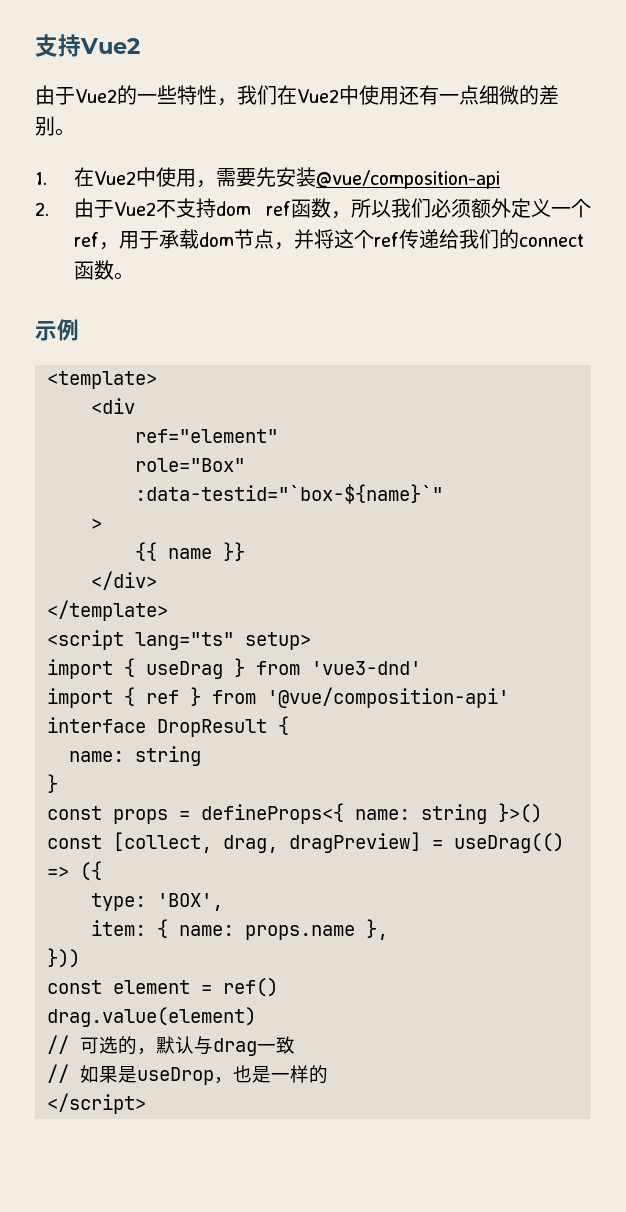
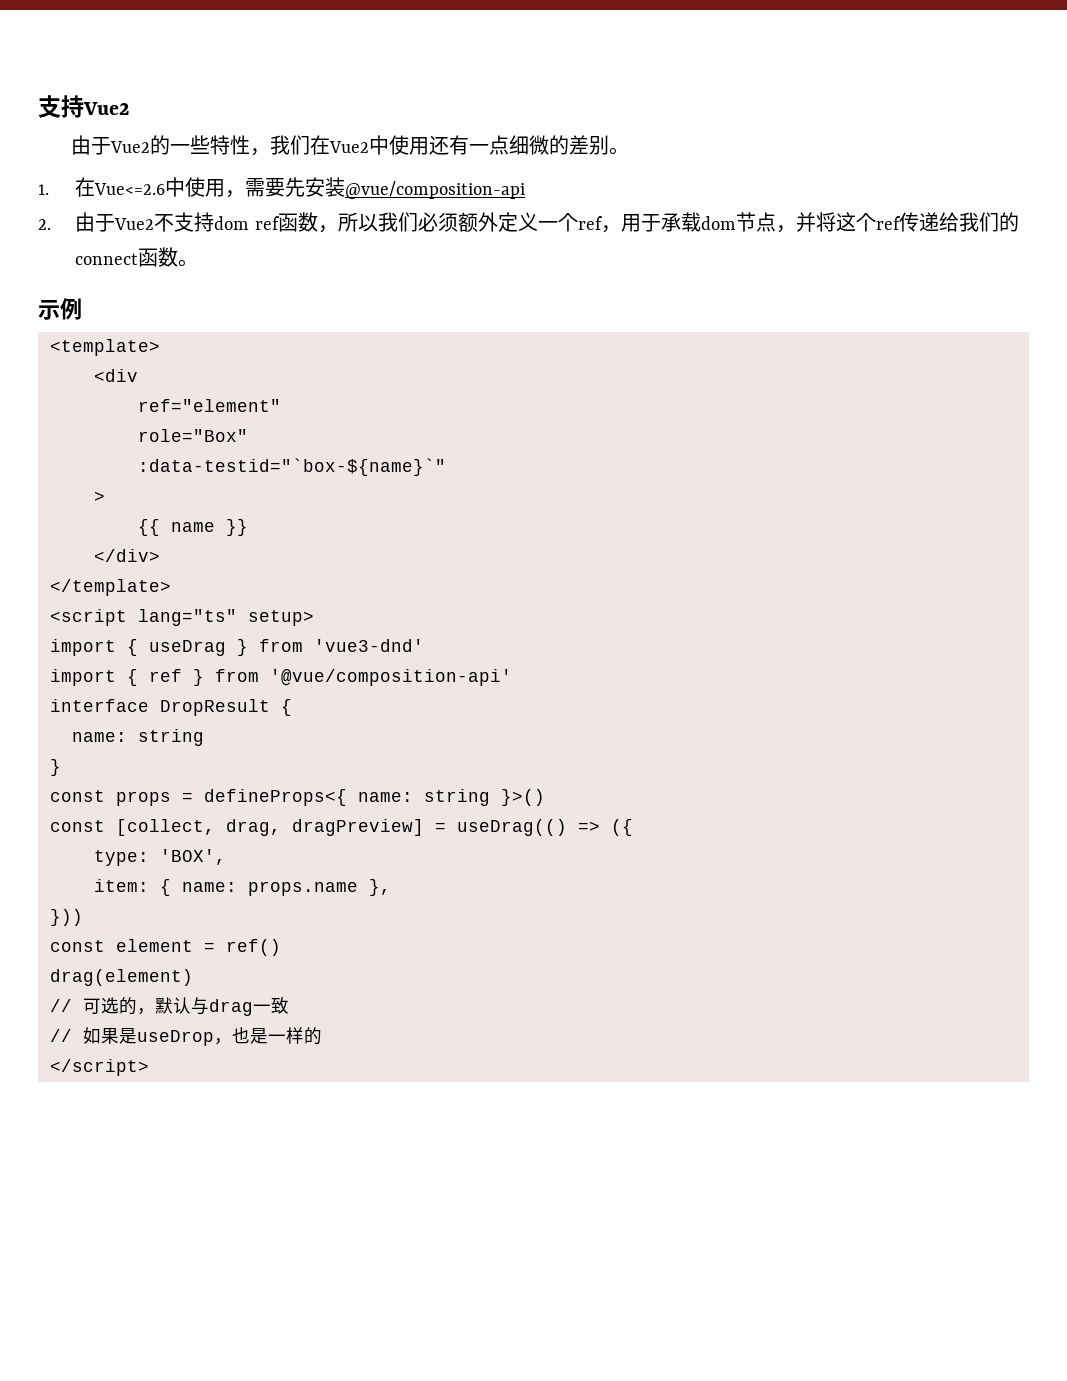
[94,171,137,185] Vue2 -> [94,183,166,195] Vue<=2.6
[47,1007,256,1027] drag.value(element) -> [50,969,193,986] drag(element)

